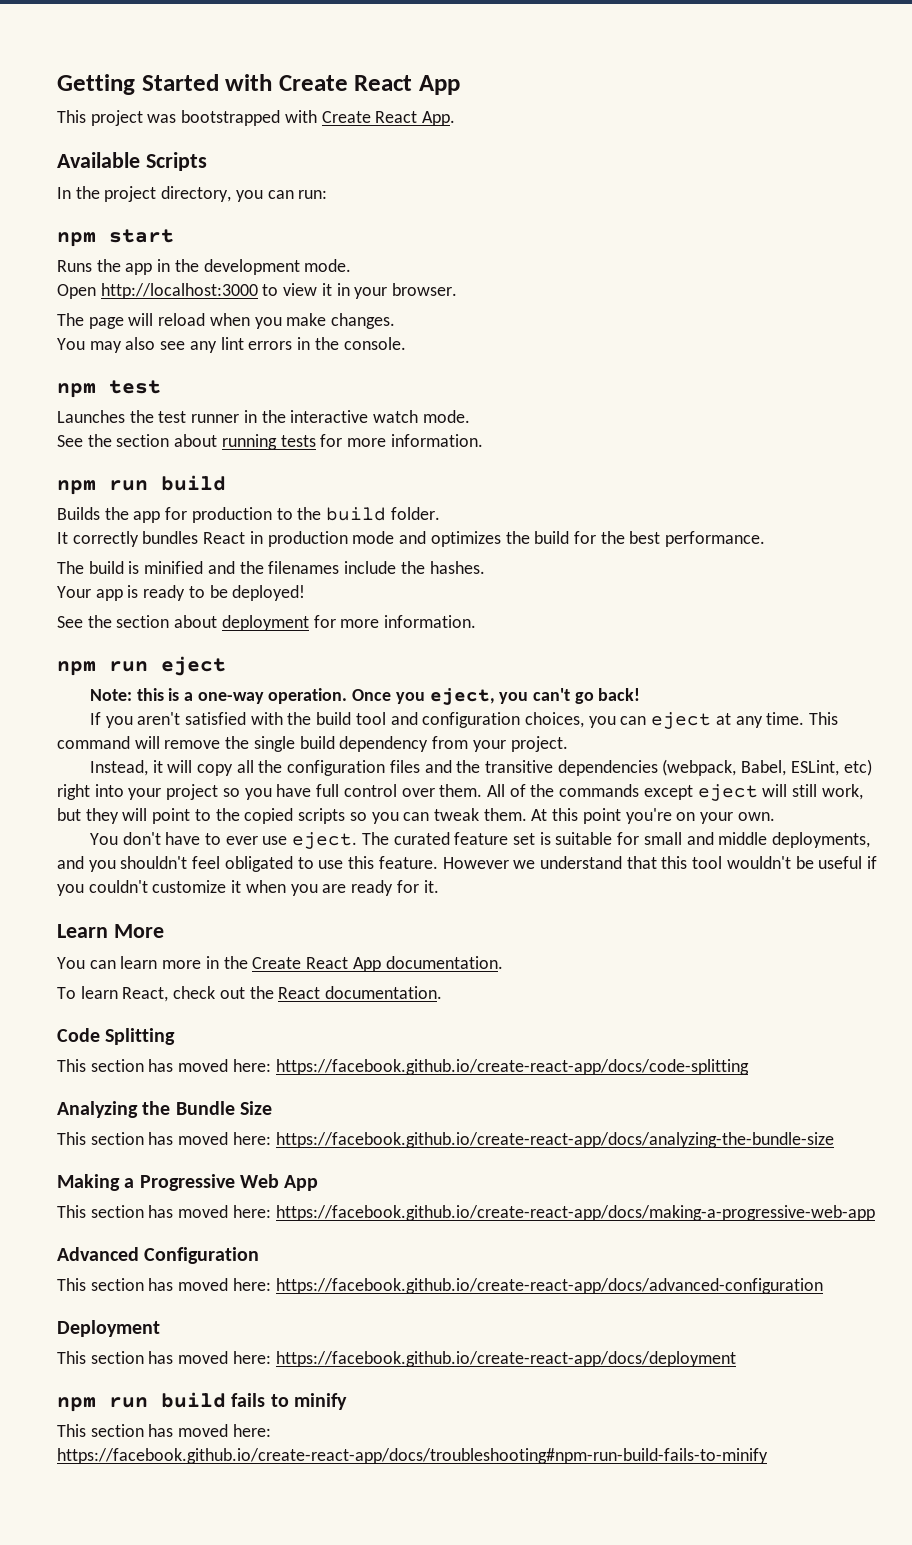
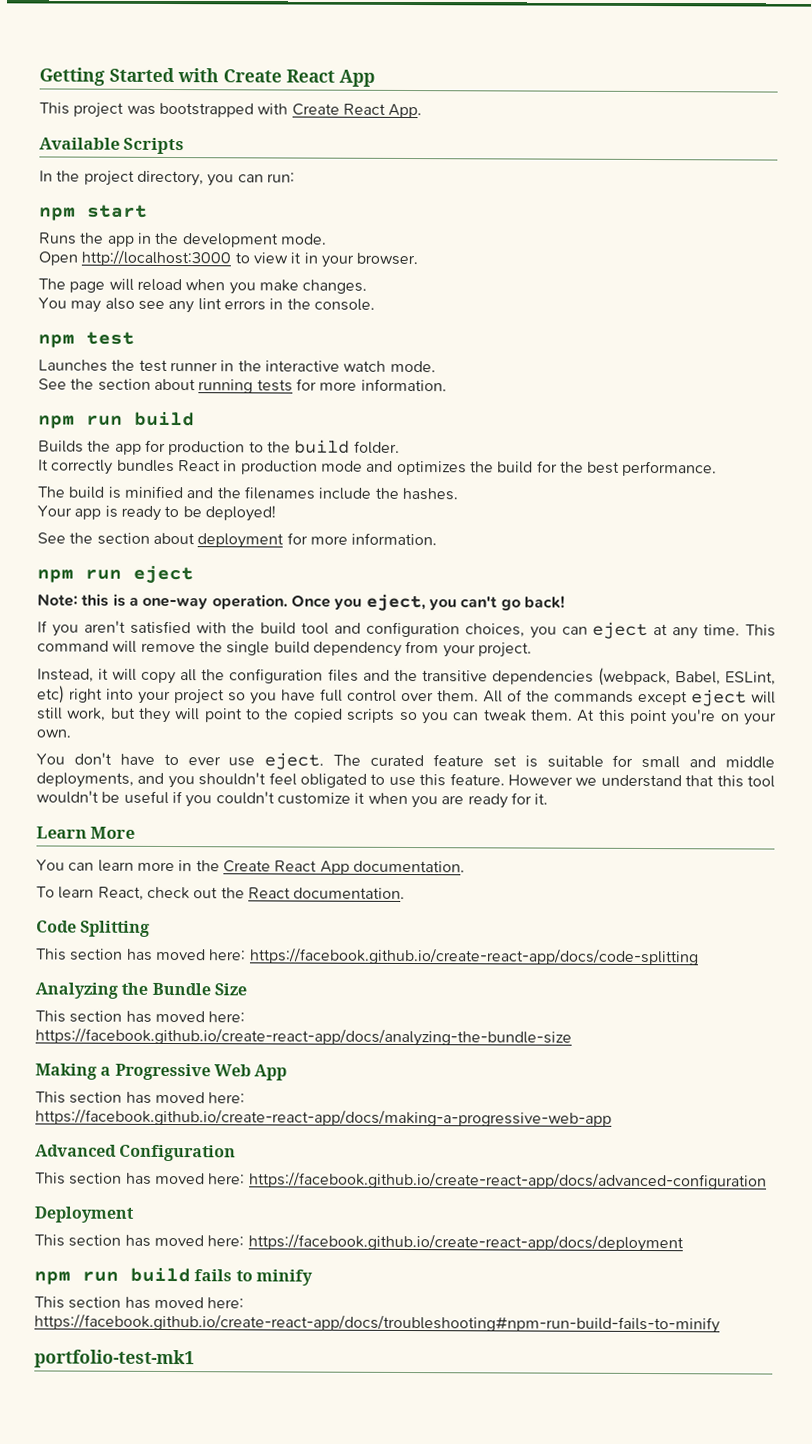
(768, 1456) none -> [34,1349,195,1369] // portfolio-test-mk1

